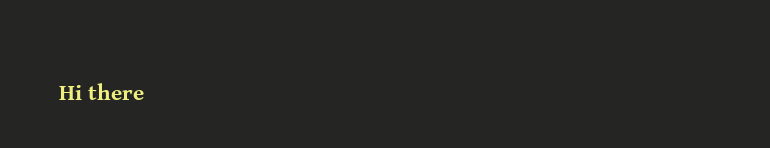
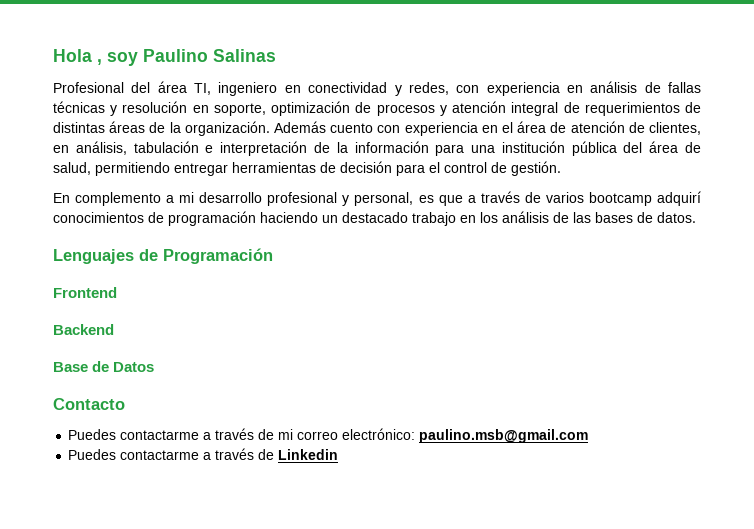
[59,83,145,100] Hi there -> [53,49,276,66] [53,81,701,96] [53,101,701,116] [53,121,701,136] [53,141,702,156] [53,161,561,176] [53,191,701,206] [53,211,696,226] [53,248,273,264] [53,287,117,298] [53,324,114,335] [53,361,155,372] [53,398,125,410] [68,428,589,443] [68,448,339,460] Hola , soy Paulino Salinas // Profesional del área TI, ingeniero en conectividad y redes, con experiencia en análisis de fallas técnicas y resolución en soporte, optimización de procesos y atención integral de requerimientos de distintas áreas de la organización. Además cuento con experiencia en el área de atención de clientes, en análisis, tabulación e interpretación de la información para una institución pública del área de salud, permitiendo entregar herramientas de decisión para el control de gestión. // En complemento a mi desarrollo profesional y personal, es que a través de varios bootcamp adquirí conocimientos de programación haciendo un destacado trabajo en los análisis de las bases de datos. // Lenguajes de Programación // Frontend // Backend // Base de Datos // Contacto // Puedes contactarme a través de mi correo electrónico: paulino.msb@gmail.com // Puedes contactarme a través de Linkedin

